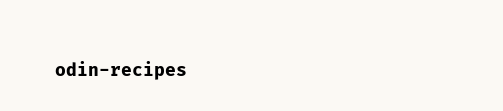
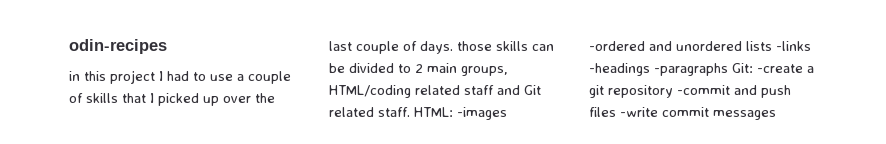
(187, 70) none -> [69,70,291,84] [69,93,275,106] [329,41,554,54] [329,63,508,76] [329,85,541,98] [329,107,507,120] [589,41,811,51] [589,63,814,76] [589,85,791,98] [589,107,776,120] // in this project I had to use a couple of skills that I picked up over the last couple of days. those skills can be divided to 2 main groups, HTML/coding related staff and Git related staff. HTML: -images -ordered and unordered lists -links -headings -paragraphs Git: -create a git repository -commit and push files -write commit messages

